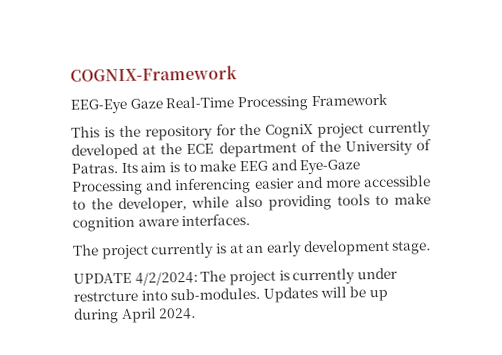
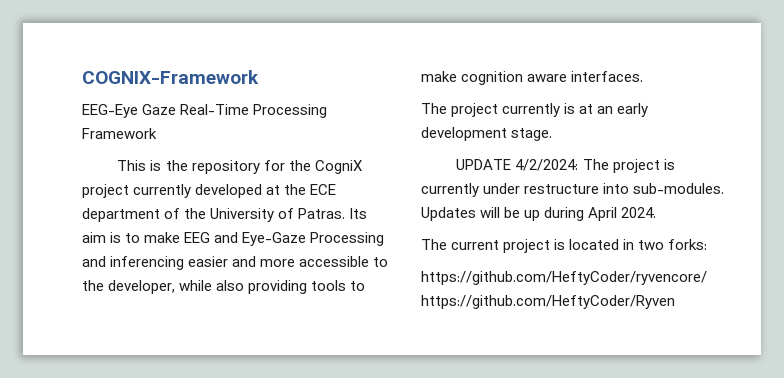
[73,290,138,302] restrcture -> [524,184,600,194] restructure
(197, 313) none -> [421,239,708,253] [421,271,707,285] [421,295,675,309] // The current project is located in two forks: // https://github.com/HeftyCoder/ryvencore/ https://github.com/HeftyCoder/Ryven

